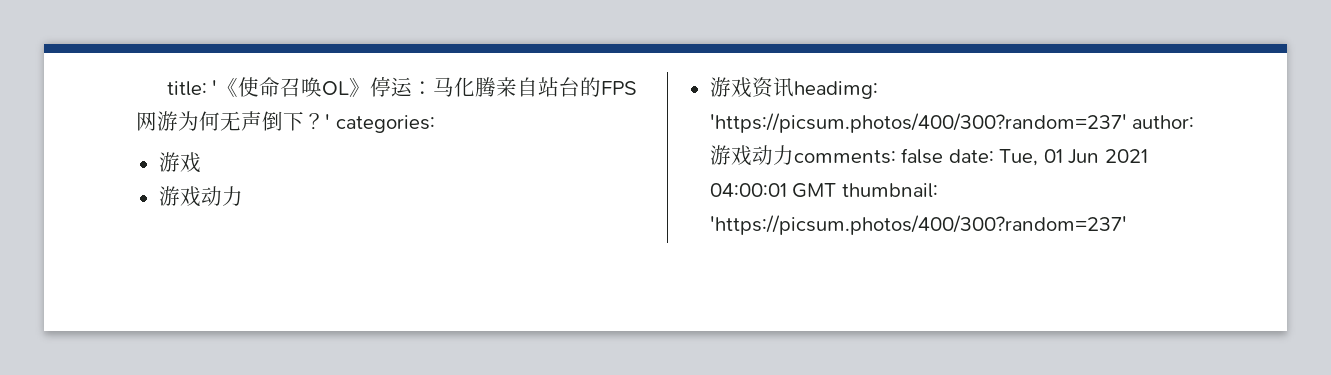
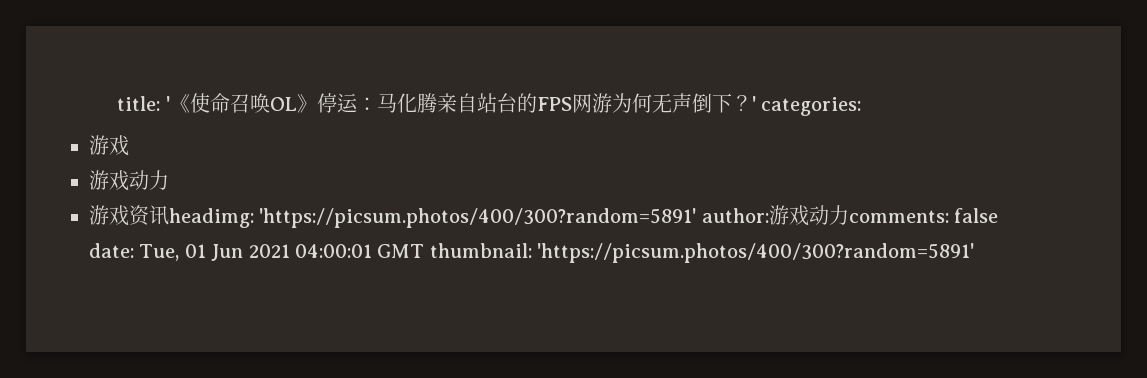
[709,113,1127,133] 'https://picsum.photos/400/300?random=237' -> [259,208,697,228] 'https://picsum.photos/400/300?random=5891'
[709,215,1127,235] 'https://picsum.photos/400/300?random=237' -> [537,243,975,263] 'https://picsum.photos/400/300?random=5891'

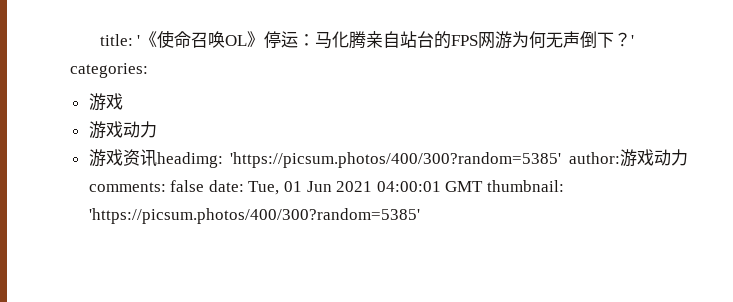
[259,208,697,228] 'https://picsum.photos/400/300?random=5891' -> [230,152,562,168] 'https://picsum.photos/400/300?random=5385'
[537,243,975,263] 'https://picsum.photos/400/300?random=5891' -> [88,208,420,224] 'https://picsum.photos/400/300?random=5385'

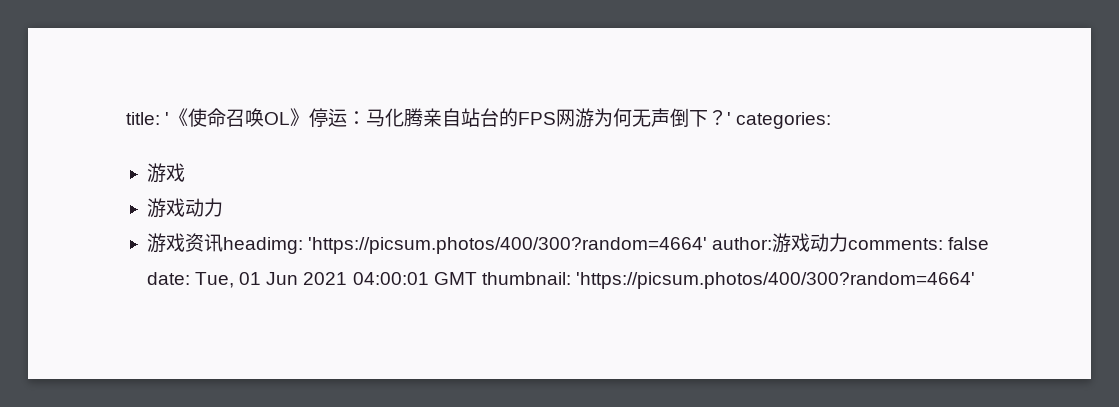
[230,152,562,168] 'https://picsum.photos/400/300?random=5385' -> [308,237,708,254] 'https://picsum.photos/400/300?random=4664'
[88,208,420,224] 'https://picsum.photos/400/300?random=5385' -> [575,272,975,289] 'https://picsum.photos/400/300?random=4664'

